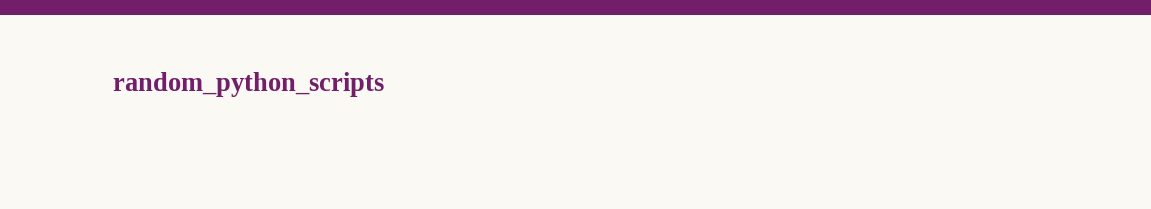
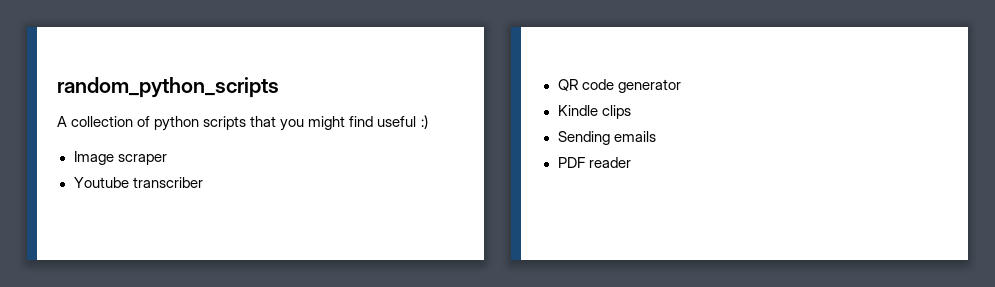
(384, 84) none -> [57,115,428,131] [73,151,167,165] [73,177,203,188] [557,79,681,93] [557,105,631,119] [557,131,656,145] [557,157,631,168] // A collection of python scripts that you might find useful :) // Image scraper // Youtube transcriber // QR code generator // Kindle clips // Sending emails // PDF reader

